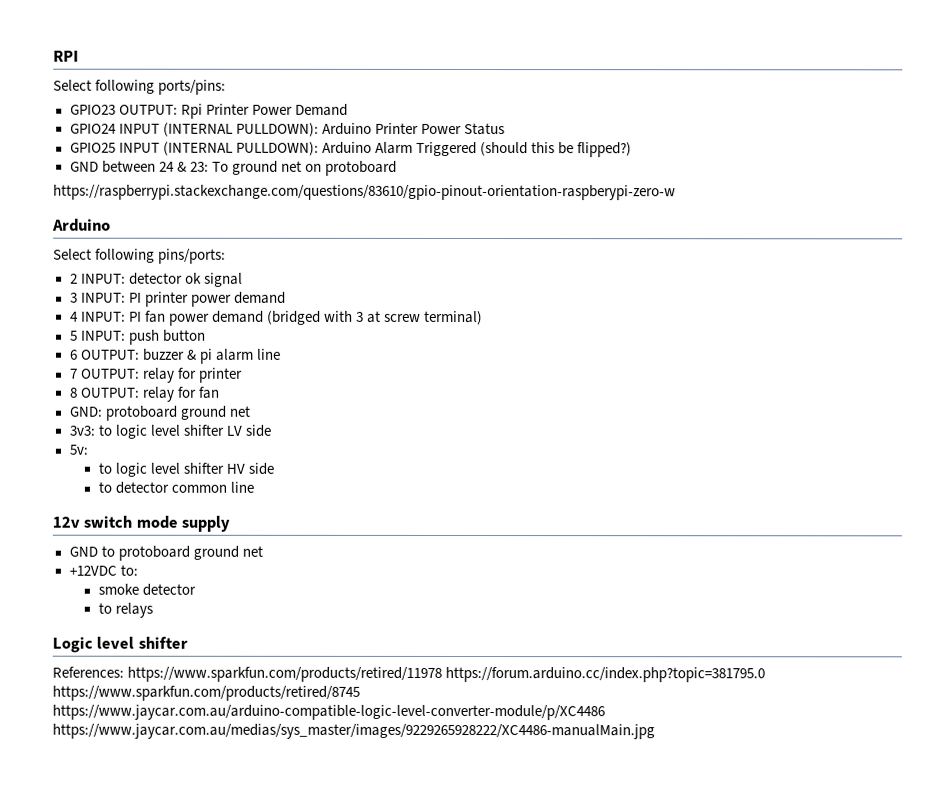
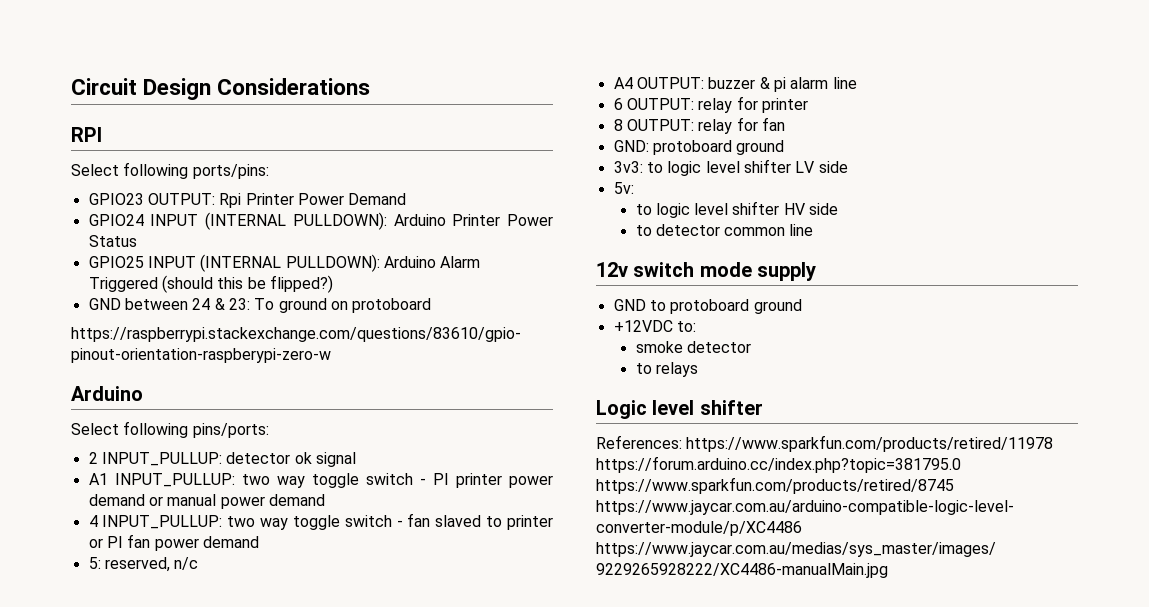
(53, 56) none -> [71,78,371,100] Circuit Design Considerations //
[280,160,302,172] net -> (327, 305) none
[80,273,126,284] INPUT: -> [101,452,222,466] INPUT_PULLUP:
[69,291,286,307] [69,310,484,326] [69,329,206,345] [69,349,78,360] 3 INPUT: PI printer power demand // 4 INPUT: PI fan power demand (bridged with 3 at screw terminal) // 5 INPUT: push button // 6 -> [88,473,553,488] [88,494,325,509] [88,513,553,530] [88,534,259,551] [88,557,199,572] [613,77,633,89] A1 INPUT_PULLUP: two way toggle switch - PI printer power demand or manual power demand // 4 INPUT_PULLUP: two way toggle switch - fan slaved to printer or PI fan power demand // 5: reserved, n/c // A4
[69,368,78,379] 7 -> [613,98,623,110] 6
[228,405,250,417] net -> (785, 147) none
[241,545,263,557] net -> (802, 306) none

